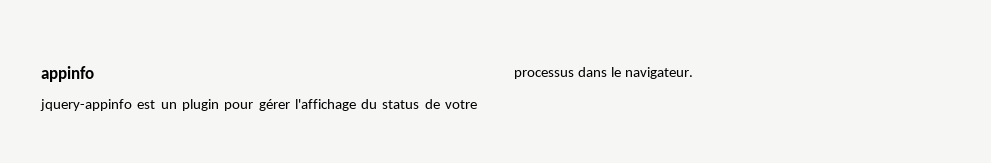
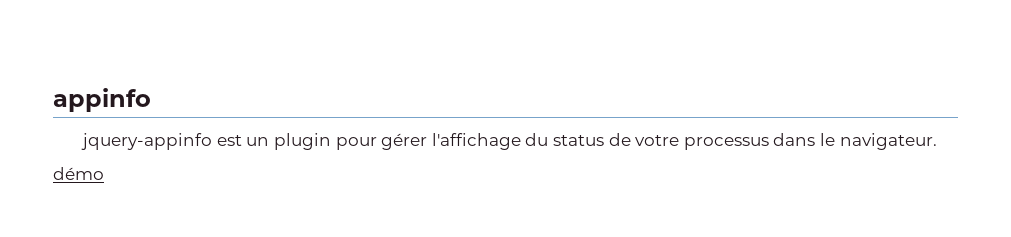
(693, 73) none -> [53,167,104,180] // démo

